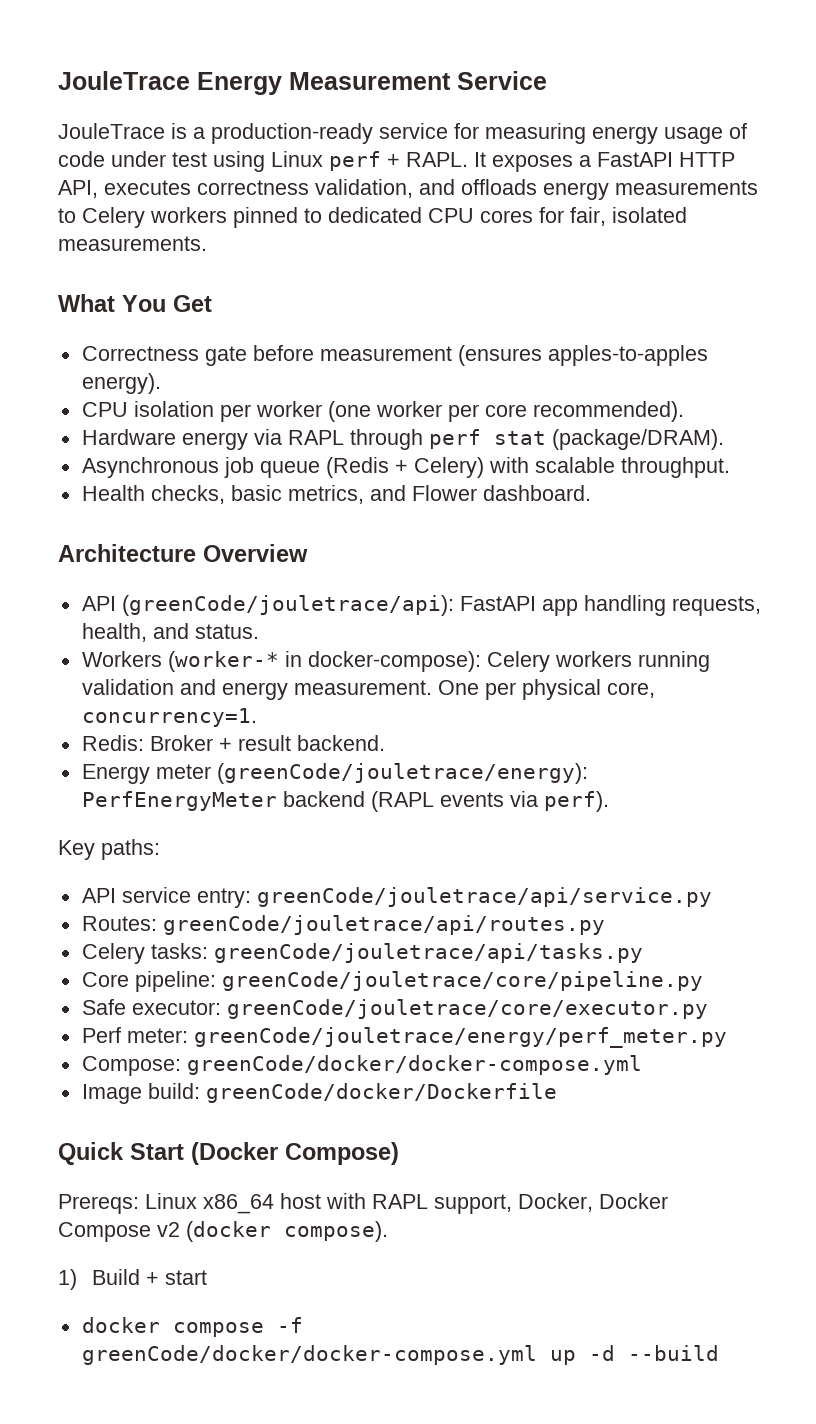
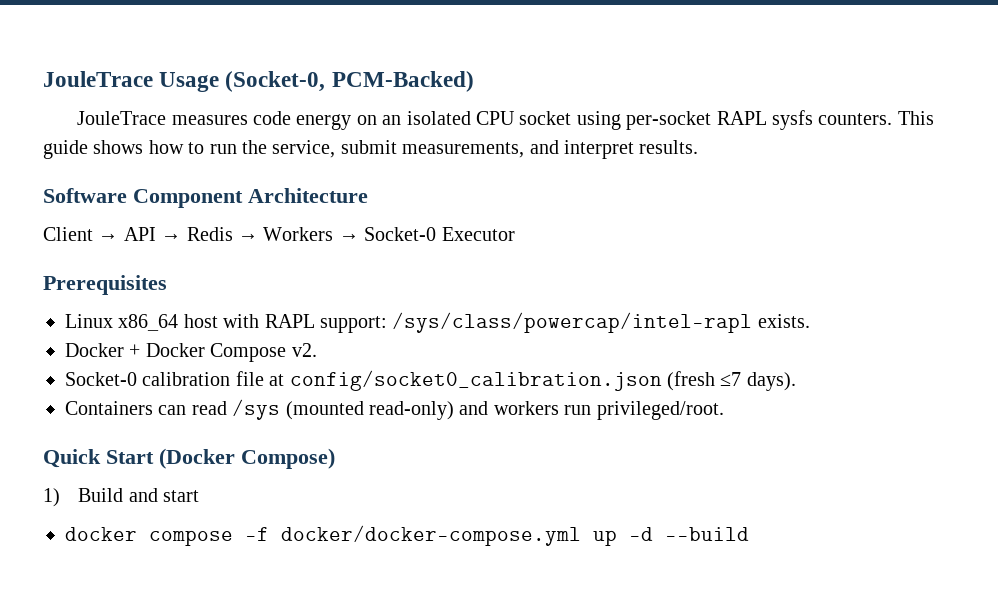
[58,71,547,95] [58,123,747,144] [58,151,735,172] [58,179,758,200] [58,207,687,228] [58,236,207,251] [58,294,212,312] [81,345,708,366] [81,373,161,394] [81,401,684,422] [81,429,724,450] [81,457,730,478] [81,485,591,504] [58,544,308,562] [81,595,761,616] [81,623,259,642] [81,651,710,672] [81,679,655,700] [81,708,257,727] [81,735,385,751] [81,763,588,784] [81,791,609,812] [58,839,160,860] [81,887,712,908] [81,915,605,935] [81,943,643,964] [81,971,703,992] [81,999,708,1019] [81,1027,727,1048] [81,1055,642,1076] [81,1083,557,1104] [58,1142,399,1165] [58,1193,668,1214] [58,1221,388,1242] JouleTrace Energy Measurement Service // JouleTrace is a production‑ready service for measuring energy usage of code under test using Linux perf + RAPL. It exposes a FastAPI HTTP API, executes correctness validation, and offloads energy measurements to Celery workers pinned to dedicated CPU cores for fair, isolated measurements. // What You Get // Correctness gate before measurement (ensures apples‑to‑apples energy). // CPU isolation per worker (one worker per core recommended). // Hardware energy via RAPL through perf stat (package/DRAM). // Asynchronous job queue (Redis + Celery) with scalable throughput. // Health checks, basic metrics, and Flower dashboard. // Architecture Overview // API (greenCode/jouletrace/api): FastAPI app handling requests, health, and status. // Workers (worker-* in docker‑compose): Celery workers running validation and energy measurement. One per physical core, concurrency=1. // Redis: Broker + result backend. // Energy meter (greenCode/jouletrace/energy): PerfEnergyMeter backend (RAPL events via perf). // Key paths: // API service entry: greenCode/jouletrace/api/service.py // Routes: greenCode/jouletrace/api/routes.py // Celery tasks: greenCode/jouletrace/api/tasks.py // Core pipeline: greenCode/jouletrace/core/pipeline.py // Safe executor: greenCode/jouletrace/core/executor.py // Perf meter: greenCode/jouletrace/energy/perf_meter.py // Compose: greenCode/docker/docker-compose.yml // Image build: greenCode/docker/Dockerfile // Quick Start (Docker Compose) // Prereqs: Linux x86_64 host with RAPL support, Docker, Docker Compose v2 (docker compose). -> [43,71,474,92] [77,110,934,130] [43,140,699,159] [43,188,368,208] [43,227,515,241] [43,275,167,295] [65,312,810,333] [65,343,317,362] [65,370,796,391] [65,399,724,420] [43,448,335,469] JouleTrace Usage (Socket‑0, PCM‑Backed) // JouleTrace measures code energy on an isolated CPU socket using per‑socket RAPL sysfs counters. This guide shows how to run the service, submit measurements, and interpret results. // Software Component Architecture // Client → API → Redis → Workers → Socket‑0 Executor // Prerequisites // Linux x86_64 host with RAPL support: /sys/class/powercap/intel-rapl exists. // Docker + Docker Compose v2. // Socket‑0 calibration file at config/socket0_calibration.json (fresh ≤7 days). // Containers can read /sys (mounted read‑only) and workers run privileged/root. // Quick Start (Docker Compose)
[146,1272,160,1285] + -> [128,488,158,502] and
[81,1345,537,1365] greenCode/docker/docker-compose.yml -> [281,525,581,546] docker/docker-compose.yml

